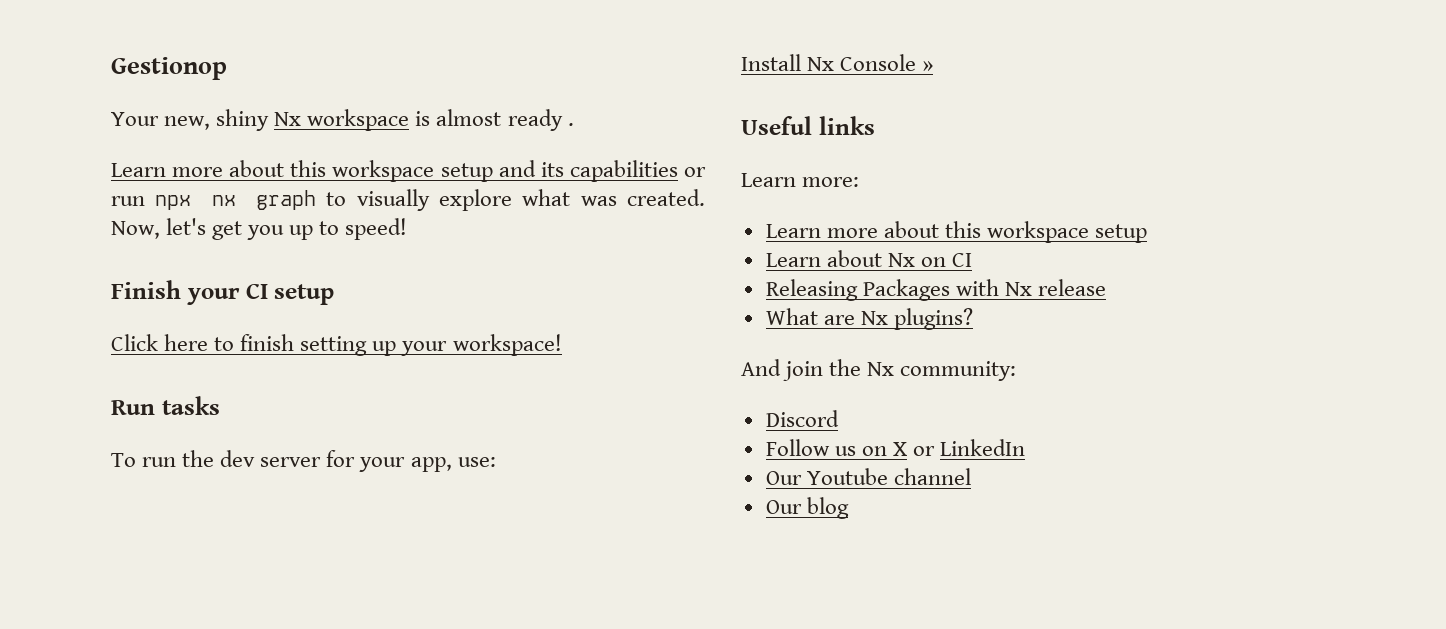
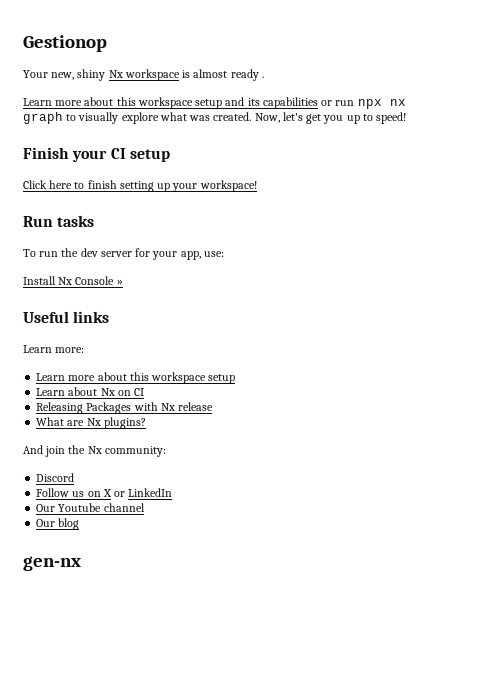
(849, 508) none -> [23,556,81,571] // gen-nx

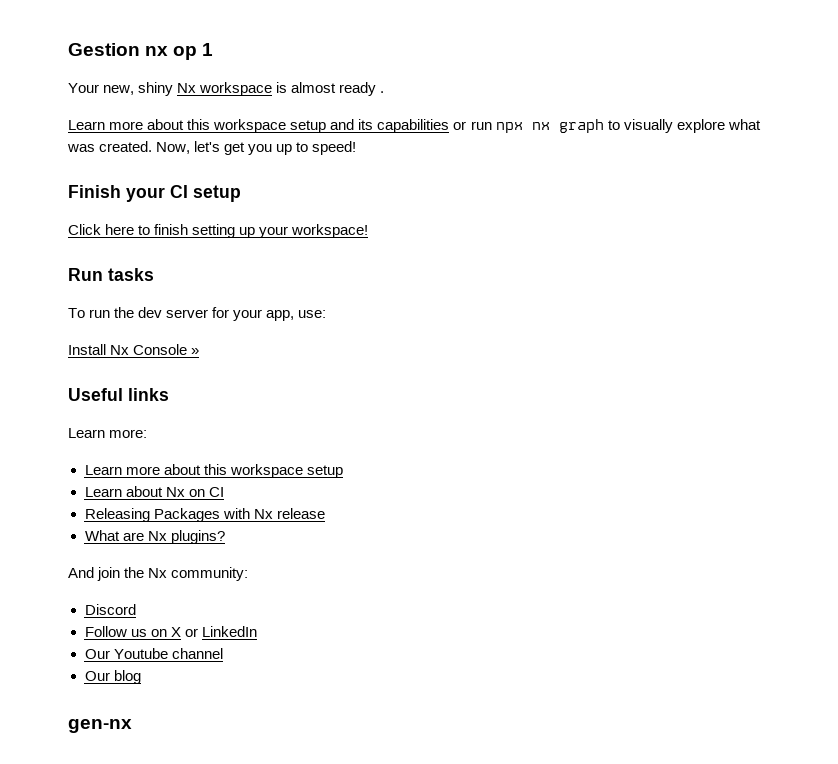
[23,35,107,52] Gestionop -> [68,43,214,60] Gestion nx op 1

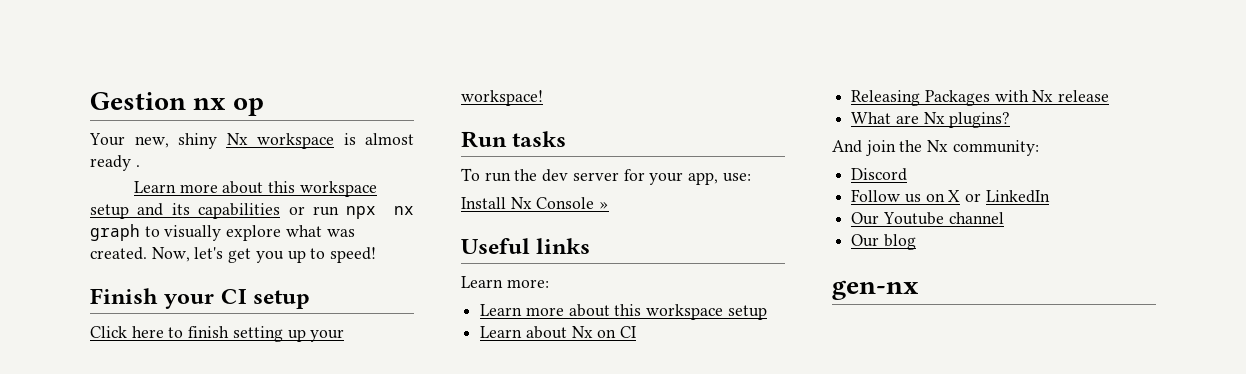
[202,43,214,56] 1 -> (264, 107) none

